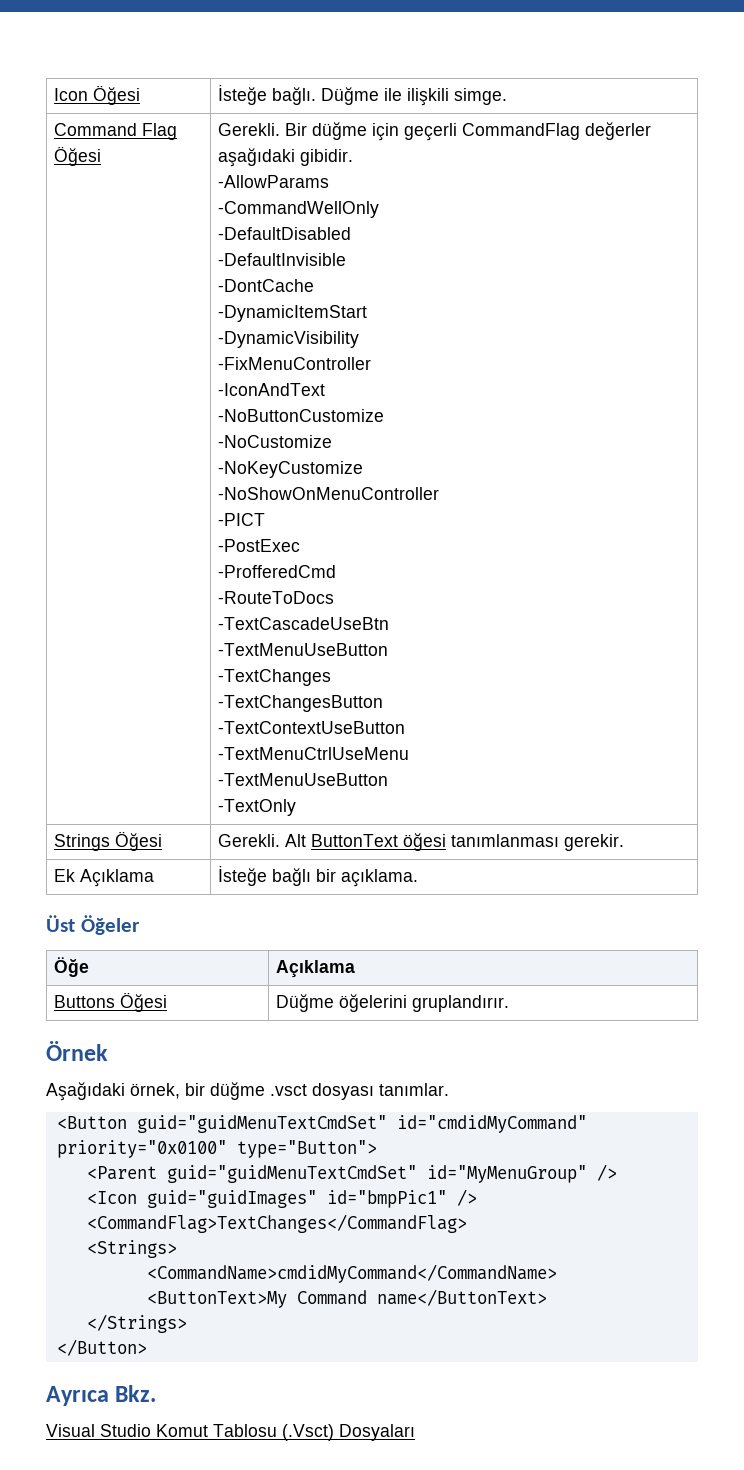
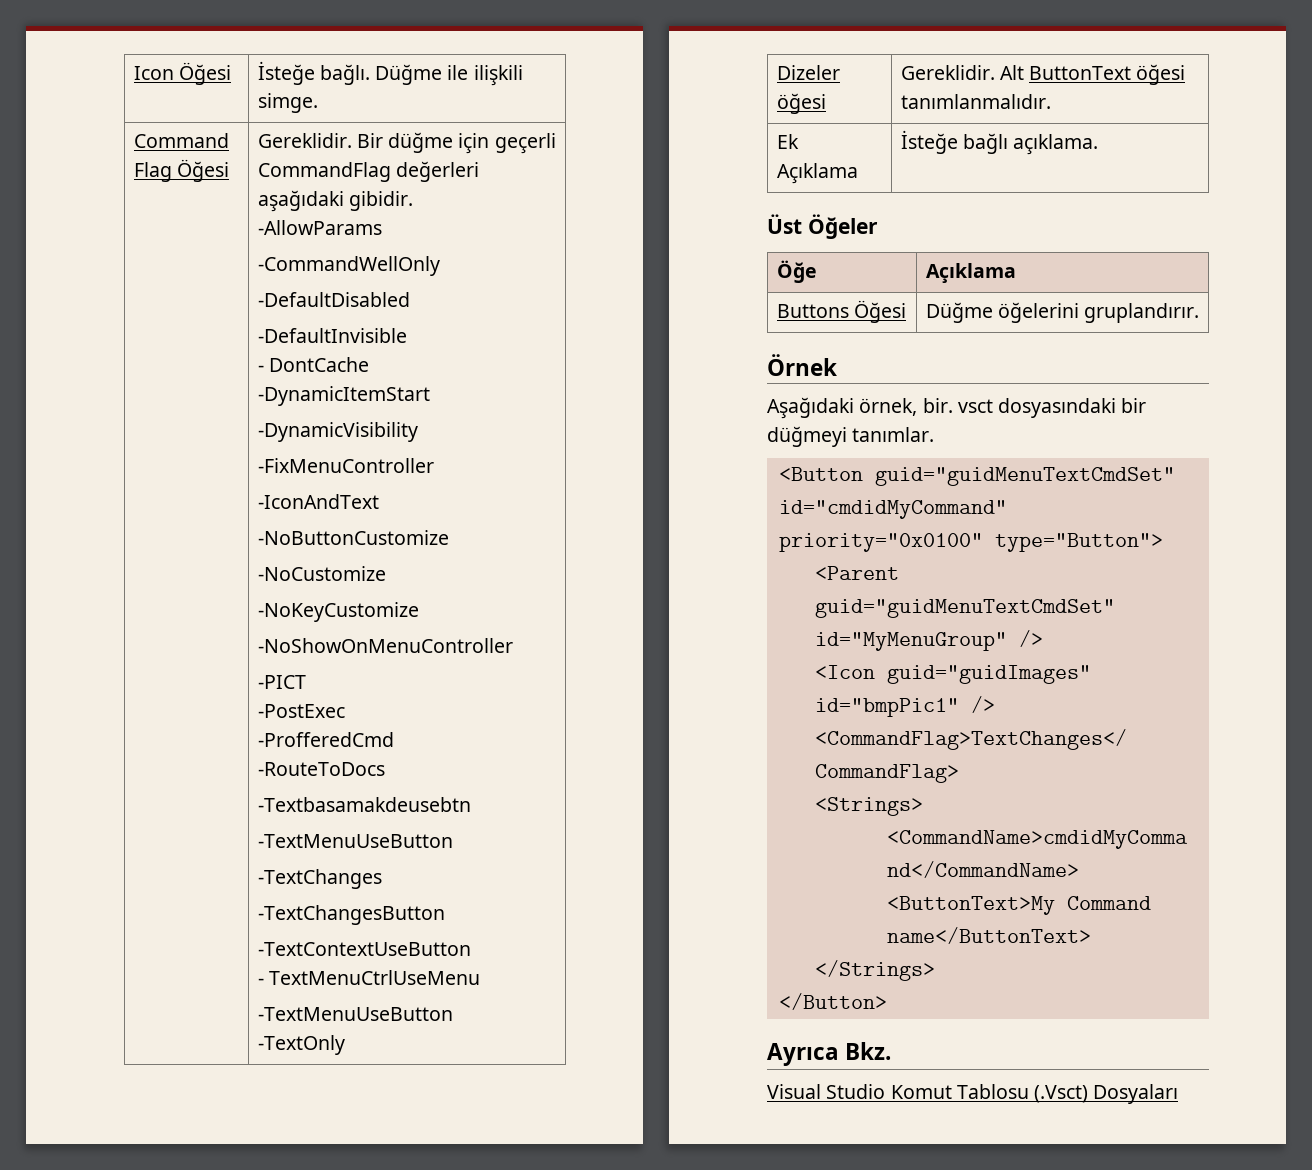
[217,123,280,136] Gerekli. -> [257,133,352,148] Gereklidir.
[584,122,651,140] değerler -> [395,161,479,182] değerleri
[217,279,314,292] -DontCache -> [257,357,369,372] - DontCache
[217,617,389,630] -TextCascadeUseBtn -> [257,797,471,812] -Textbasamakdeusebtn
[217,747,409,760] -TextMenuCtrlUseMenu -> [257,970,480,985] - TextMenuCtrlUseMenu
[53,831,162,851] [217,834,280,847] Strings Öğesi | Gerekli. -> [776,65,840,80] [776,93,826,114] [900,65,995,80] Dizeler öğesi | Gereklidir.
[450,834,624,851] tanımlanması gerekir. -> [900,94,1051,109] tanımlanmalıdır.
[315,869,336,882] bir -> (1008, 143) none
[185,1082,374,1100] bir düğme .vsct dosyası -> [922,398,1147,418] [767,426,847,447] bir. vsct dosyasındaki bir düğmeyi

